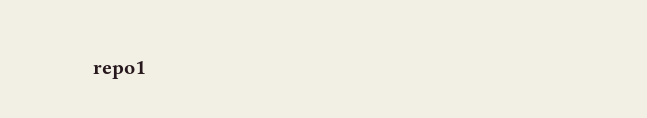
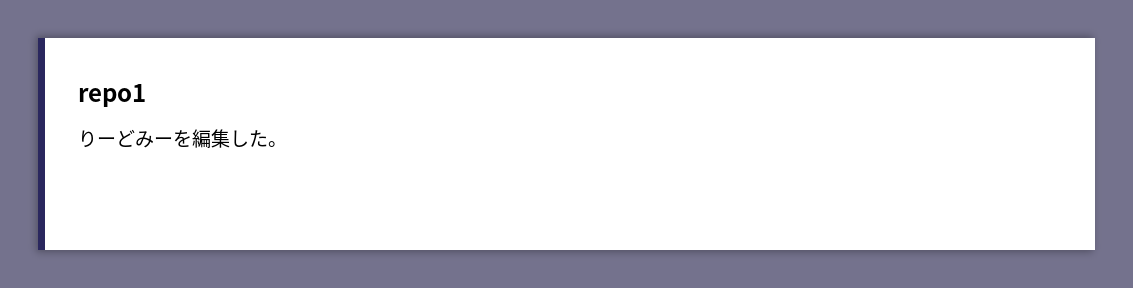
(146, 70) none -> [78,129,287,148] // りーどみーを編集した。

